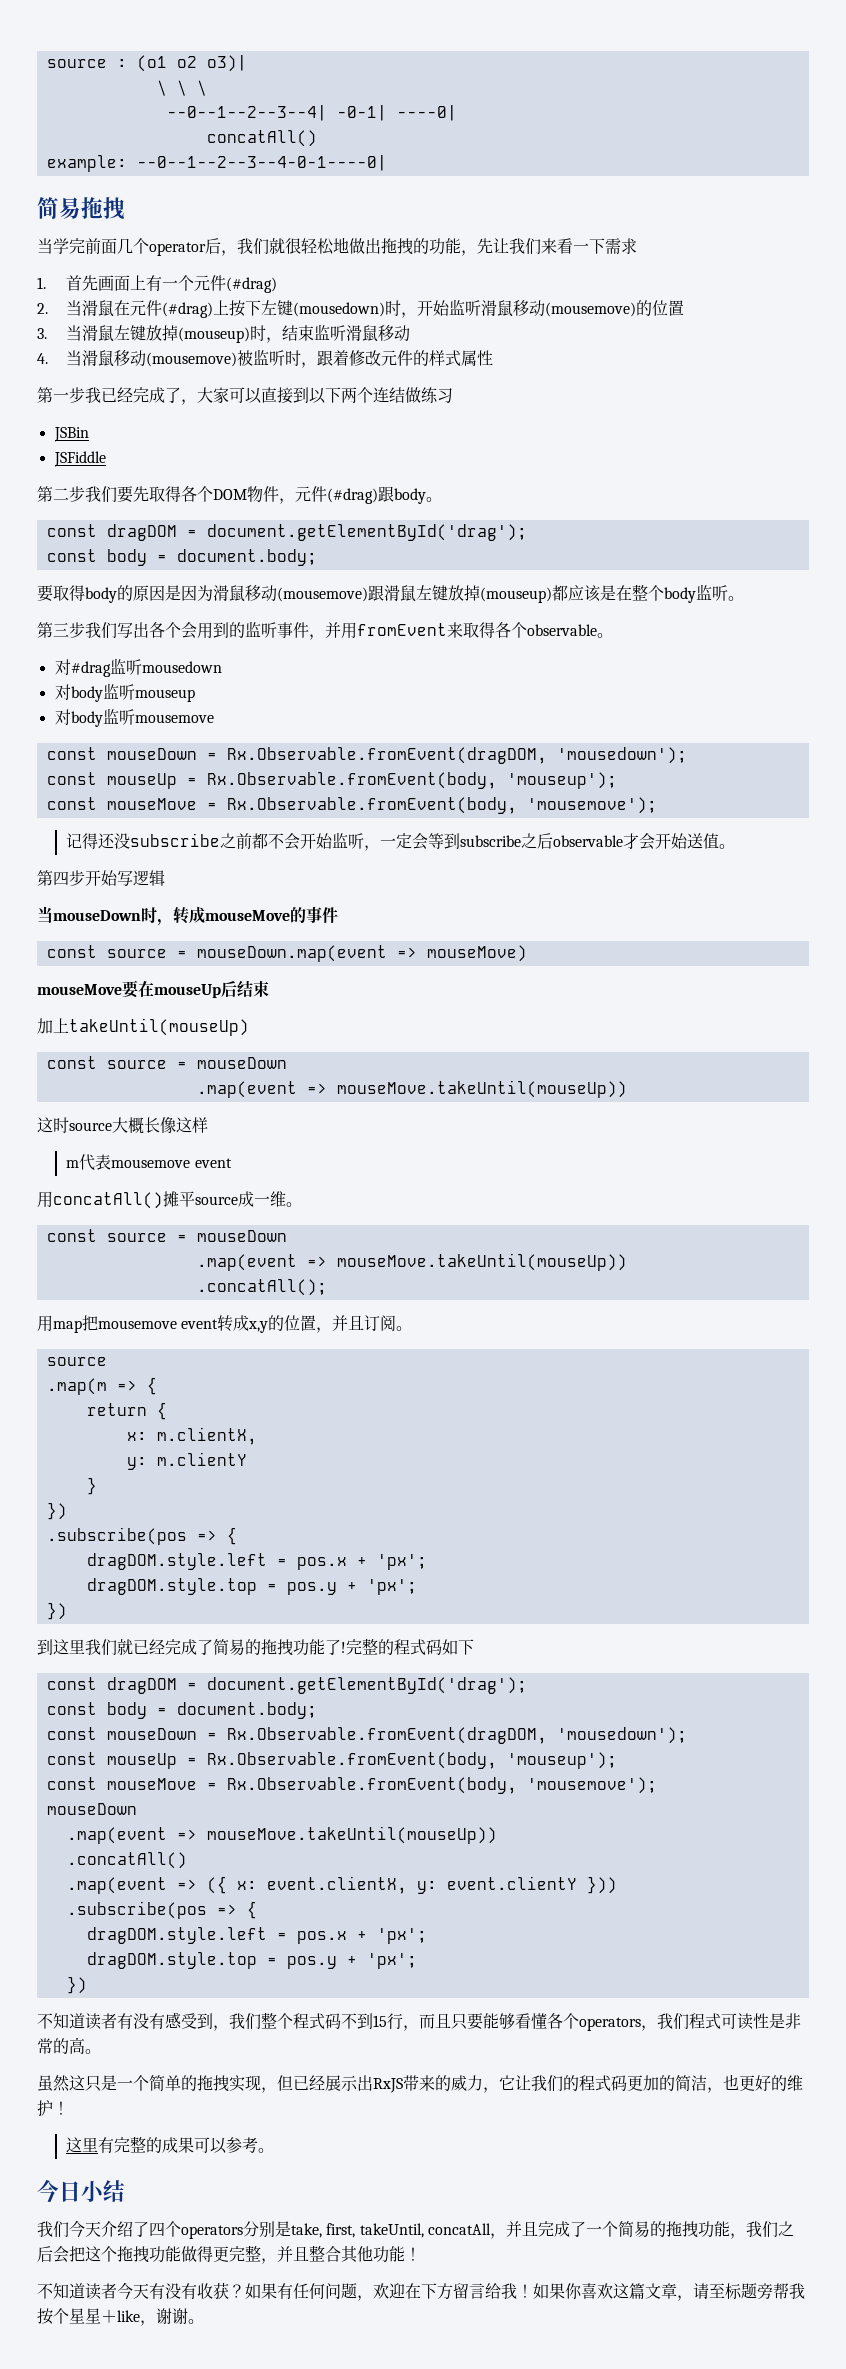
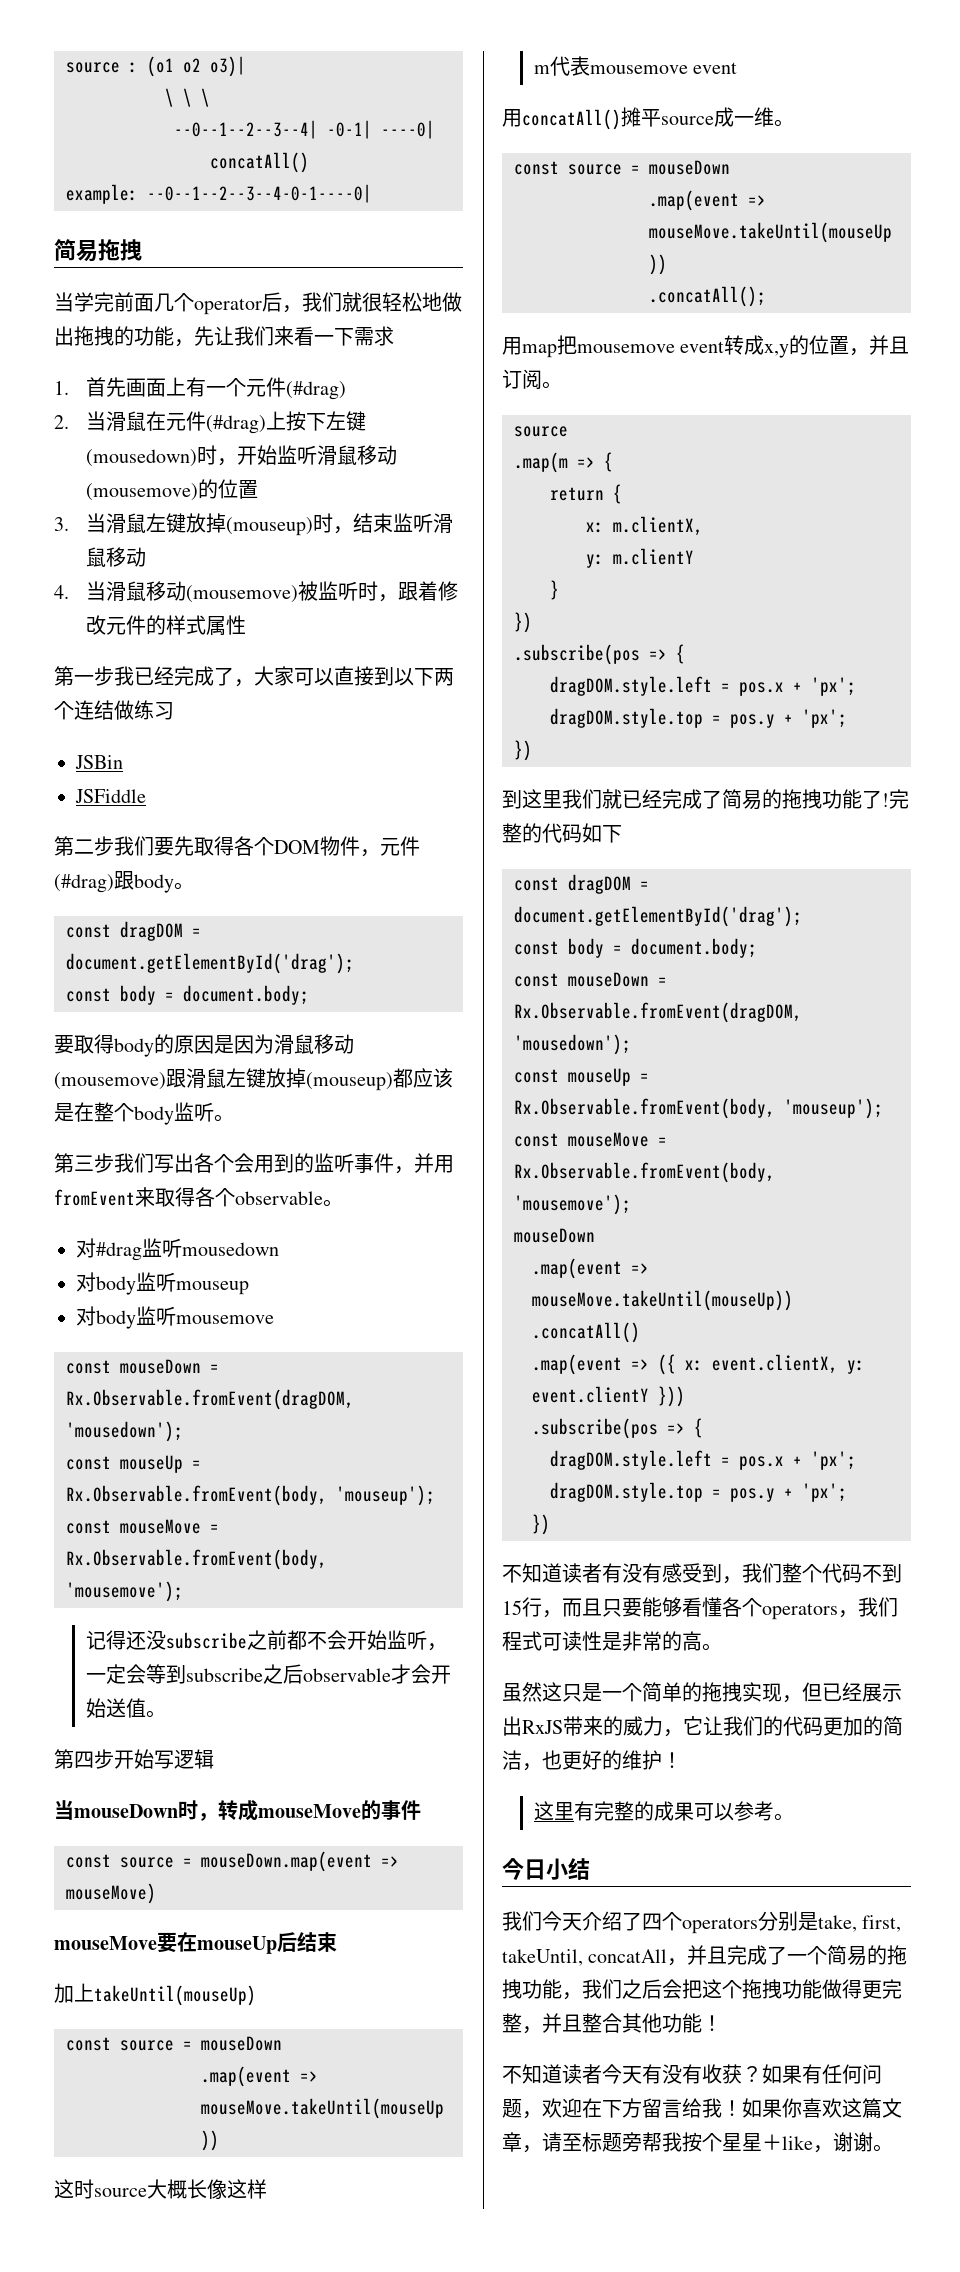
[394,1639,426,1655] 程式 -> [542,823,562,843] 代
[293,2013,325,2029] 程式 -> [822,1563,842,1583] 代
[579,2075,611,2091] 程式 -> [783,1716,803,1736] 代

